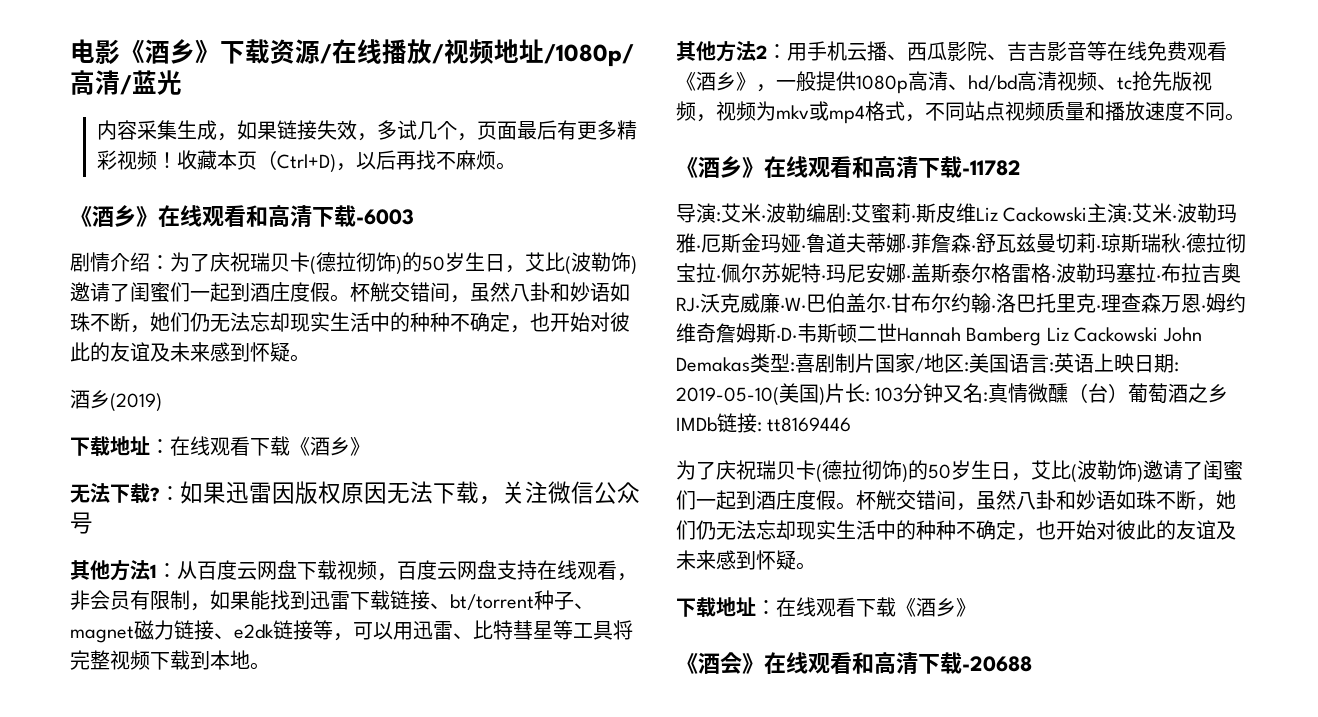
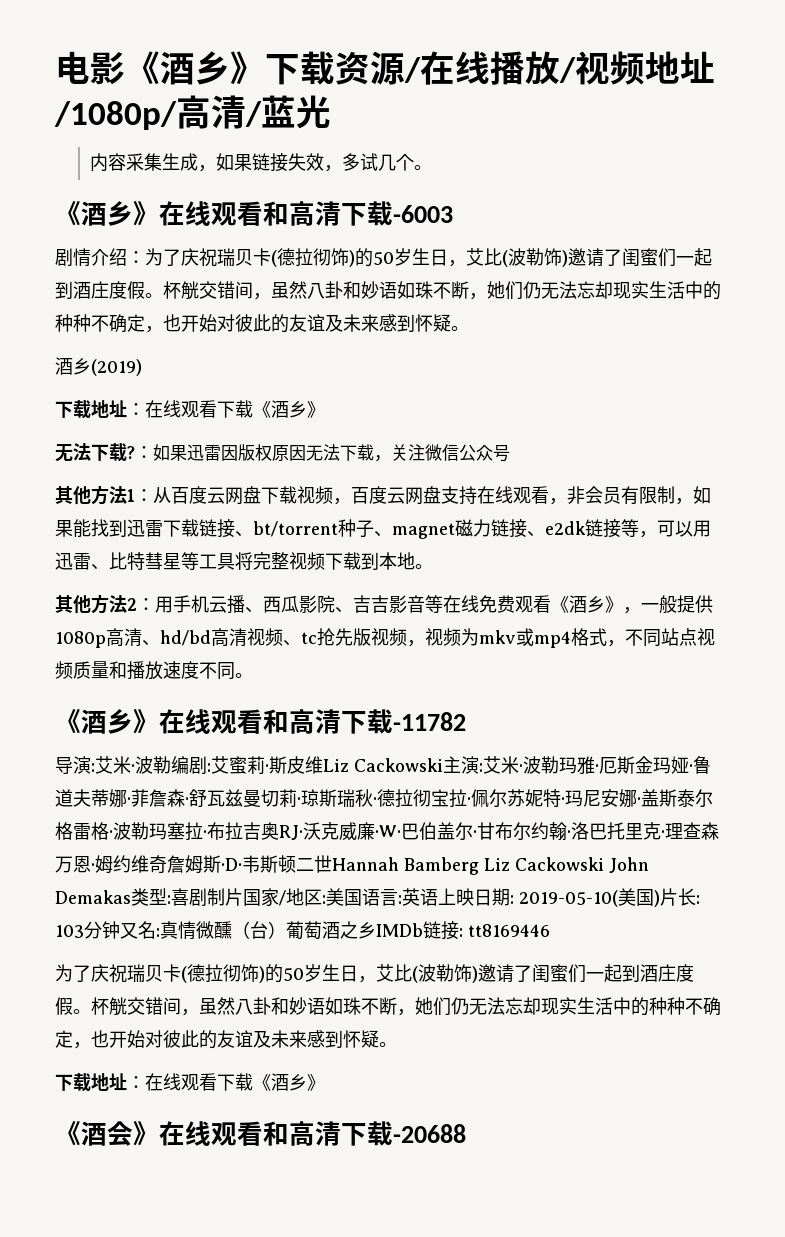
[456,120,637,141] [96,150,496,173] ，页面最后有更多精彩视频！收藏本页（Ctrl+D)，以后再找不麻烦 -> (415, 162) none

